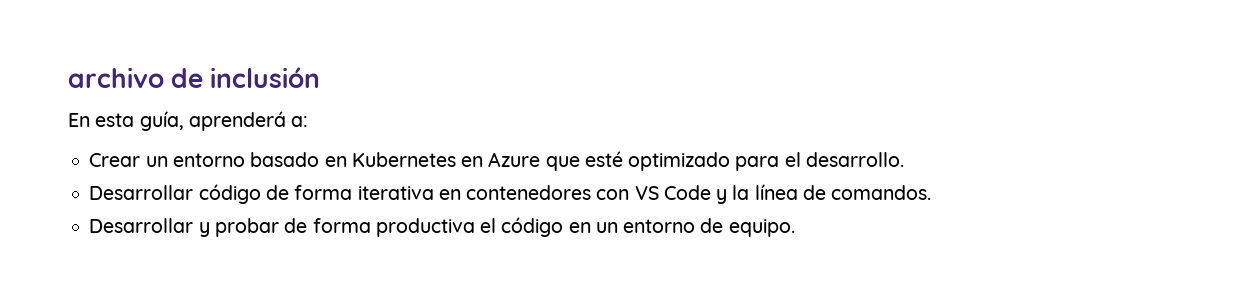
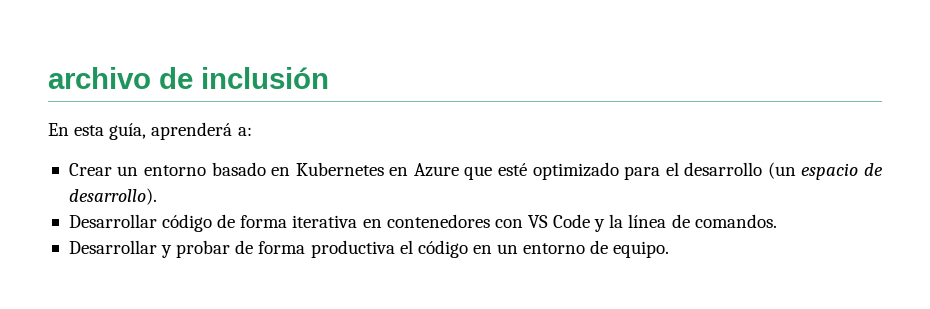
[805,152,904,167] desarrollo. -> [684,162,884,180] [68,188,157,205] desarrollo (un espacio de desarrollo).

